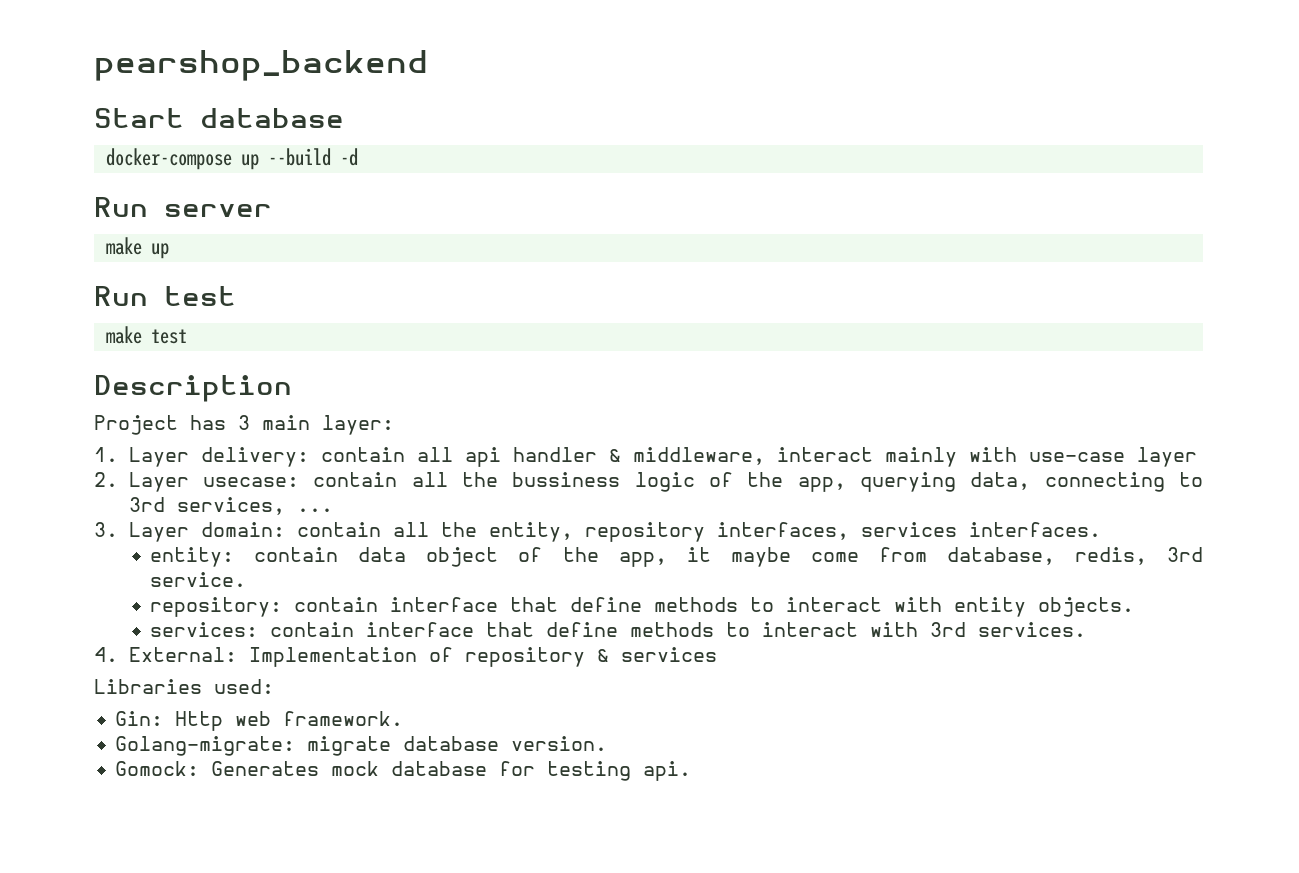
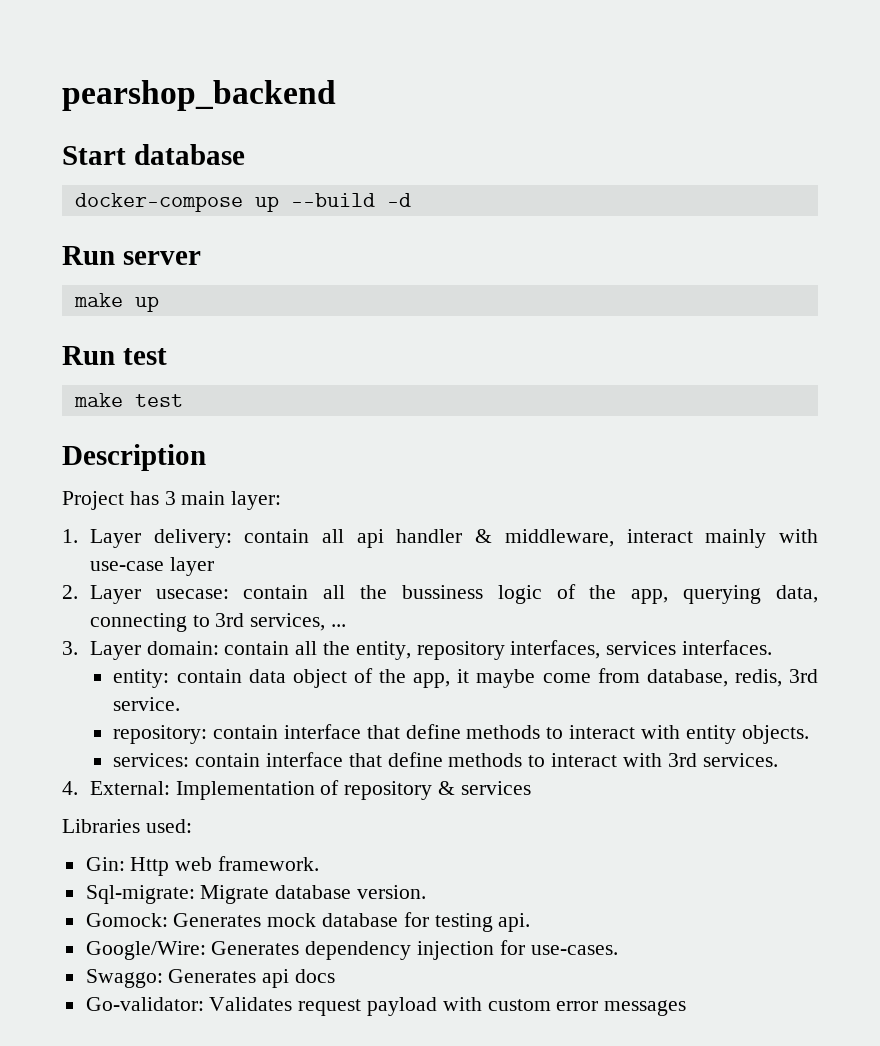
[115,736,392,756] Golang-migrate: migrate -> [85,885,270,904] Sql-migrate: Migrate
(692, 771) none -> [85,940,618,960] [85,969,336,988] [85,997,687,1016] // Google/Wire: Generates dependency injection for use-cases. // Swaggo: Generates api docs // Go-validator: Validates request payload with custom error messages

